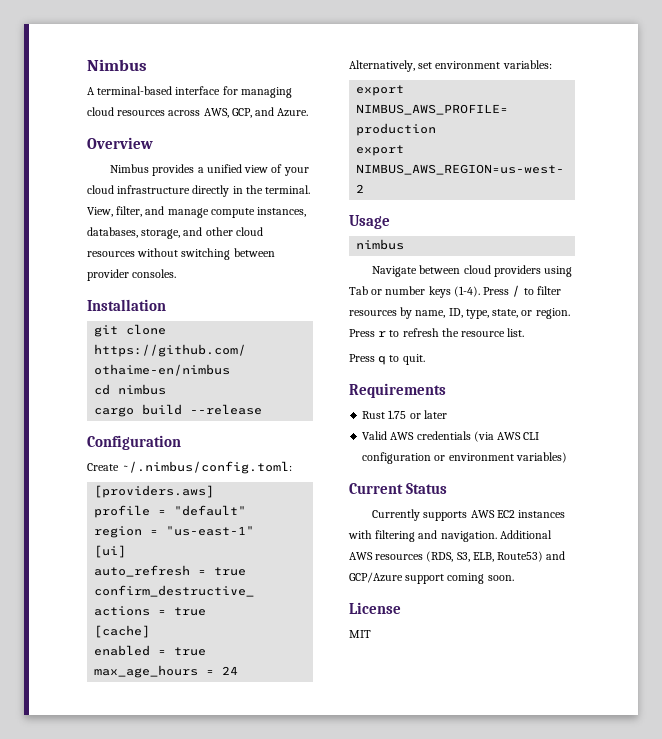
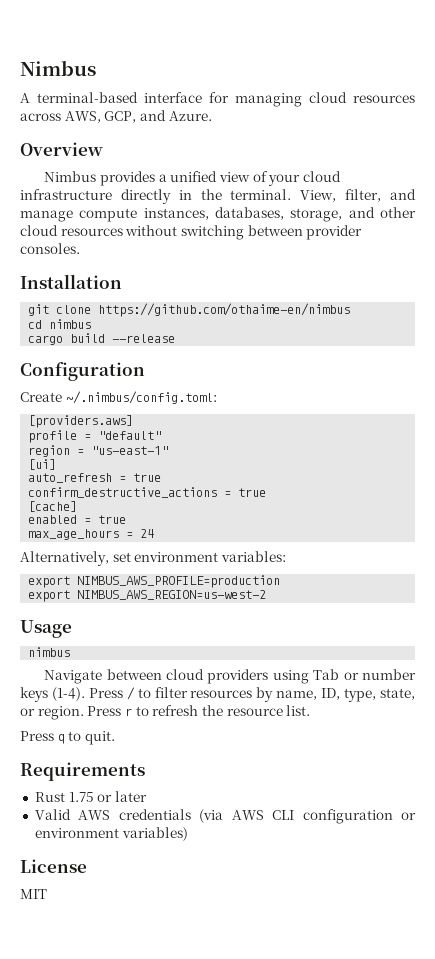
[349,483,448,494] [372,509,566,521] [348,530,552,542] [349,551,566,562] [349,572,514,584] // Current Status // Currently supports AWS EC2 instances with filtering and navigation. Additional AWS resources (RDS, S3, ELB, Route53) and GCP/Azure support coming soon. -> (188, 834) none

